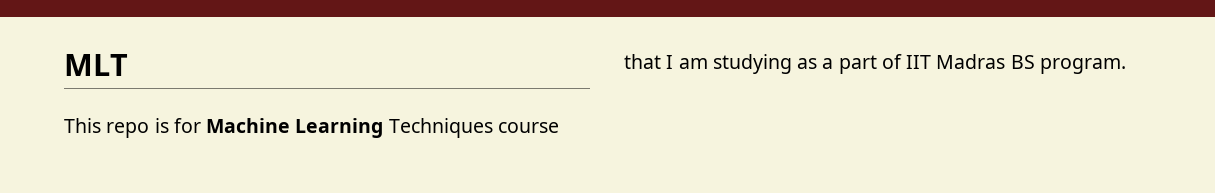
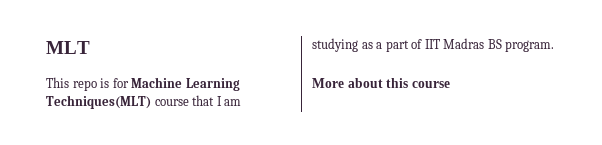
[388,118,493,138] Techniques -> [46,95,151,109] Techniques(MLT)
(1126, 66) none -> [312,78,450,88] // More about this course

